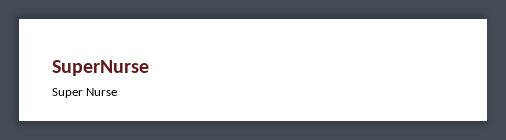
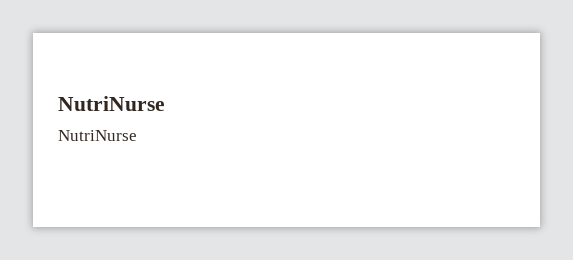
[52,60,149,76] [52,88,118,98] SuperNurse // Super Nurse -> [58,96,165,111] [58,130,137,141] NutriNurse // NutriNurse

